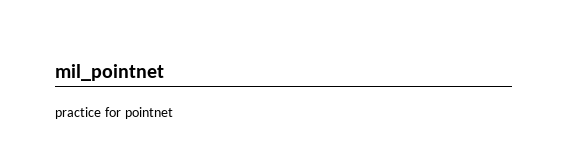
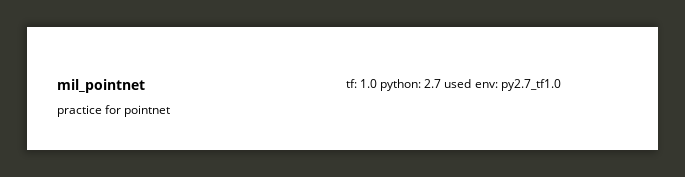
(173, 113) none -> [346,79,561,91] // tf: 1.0 python: 2.7 used env: py2.7_tf1.0

